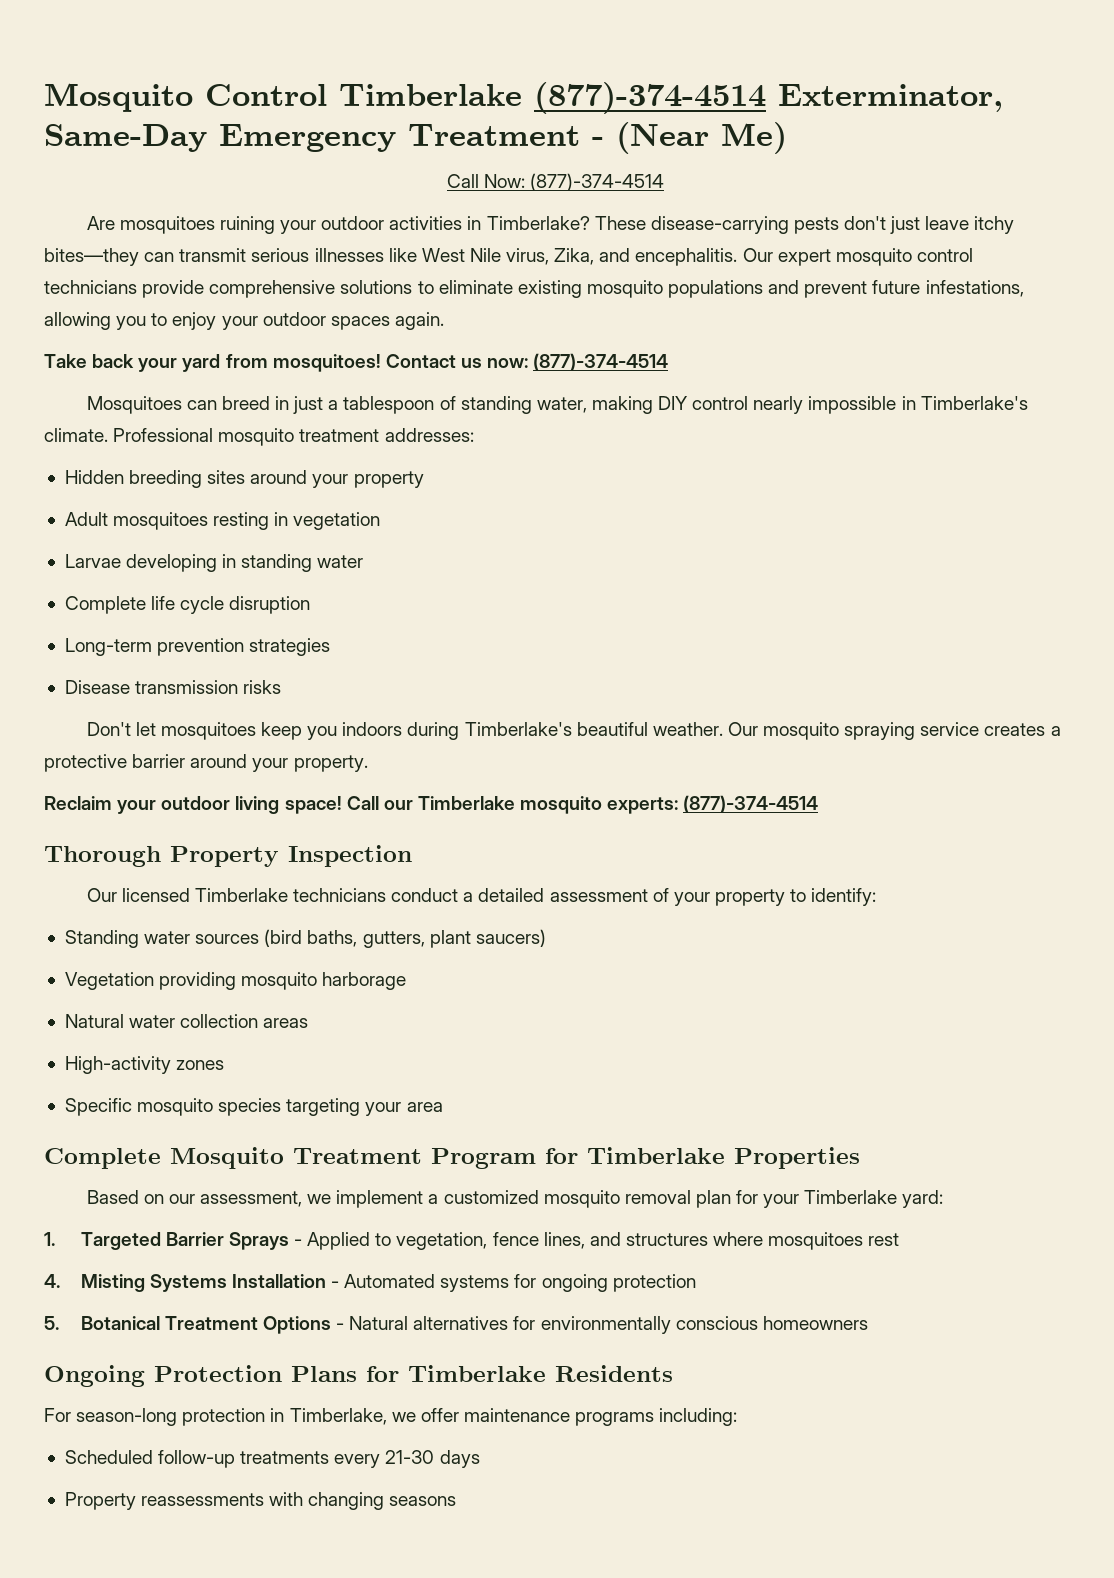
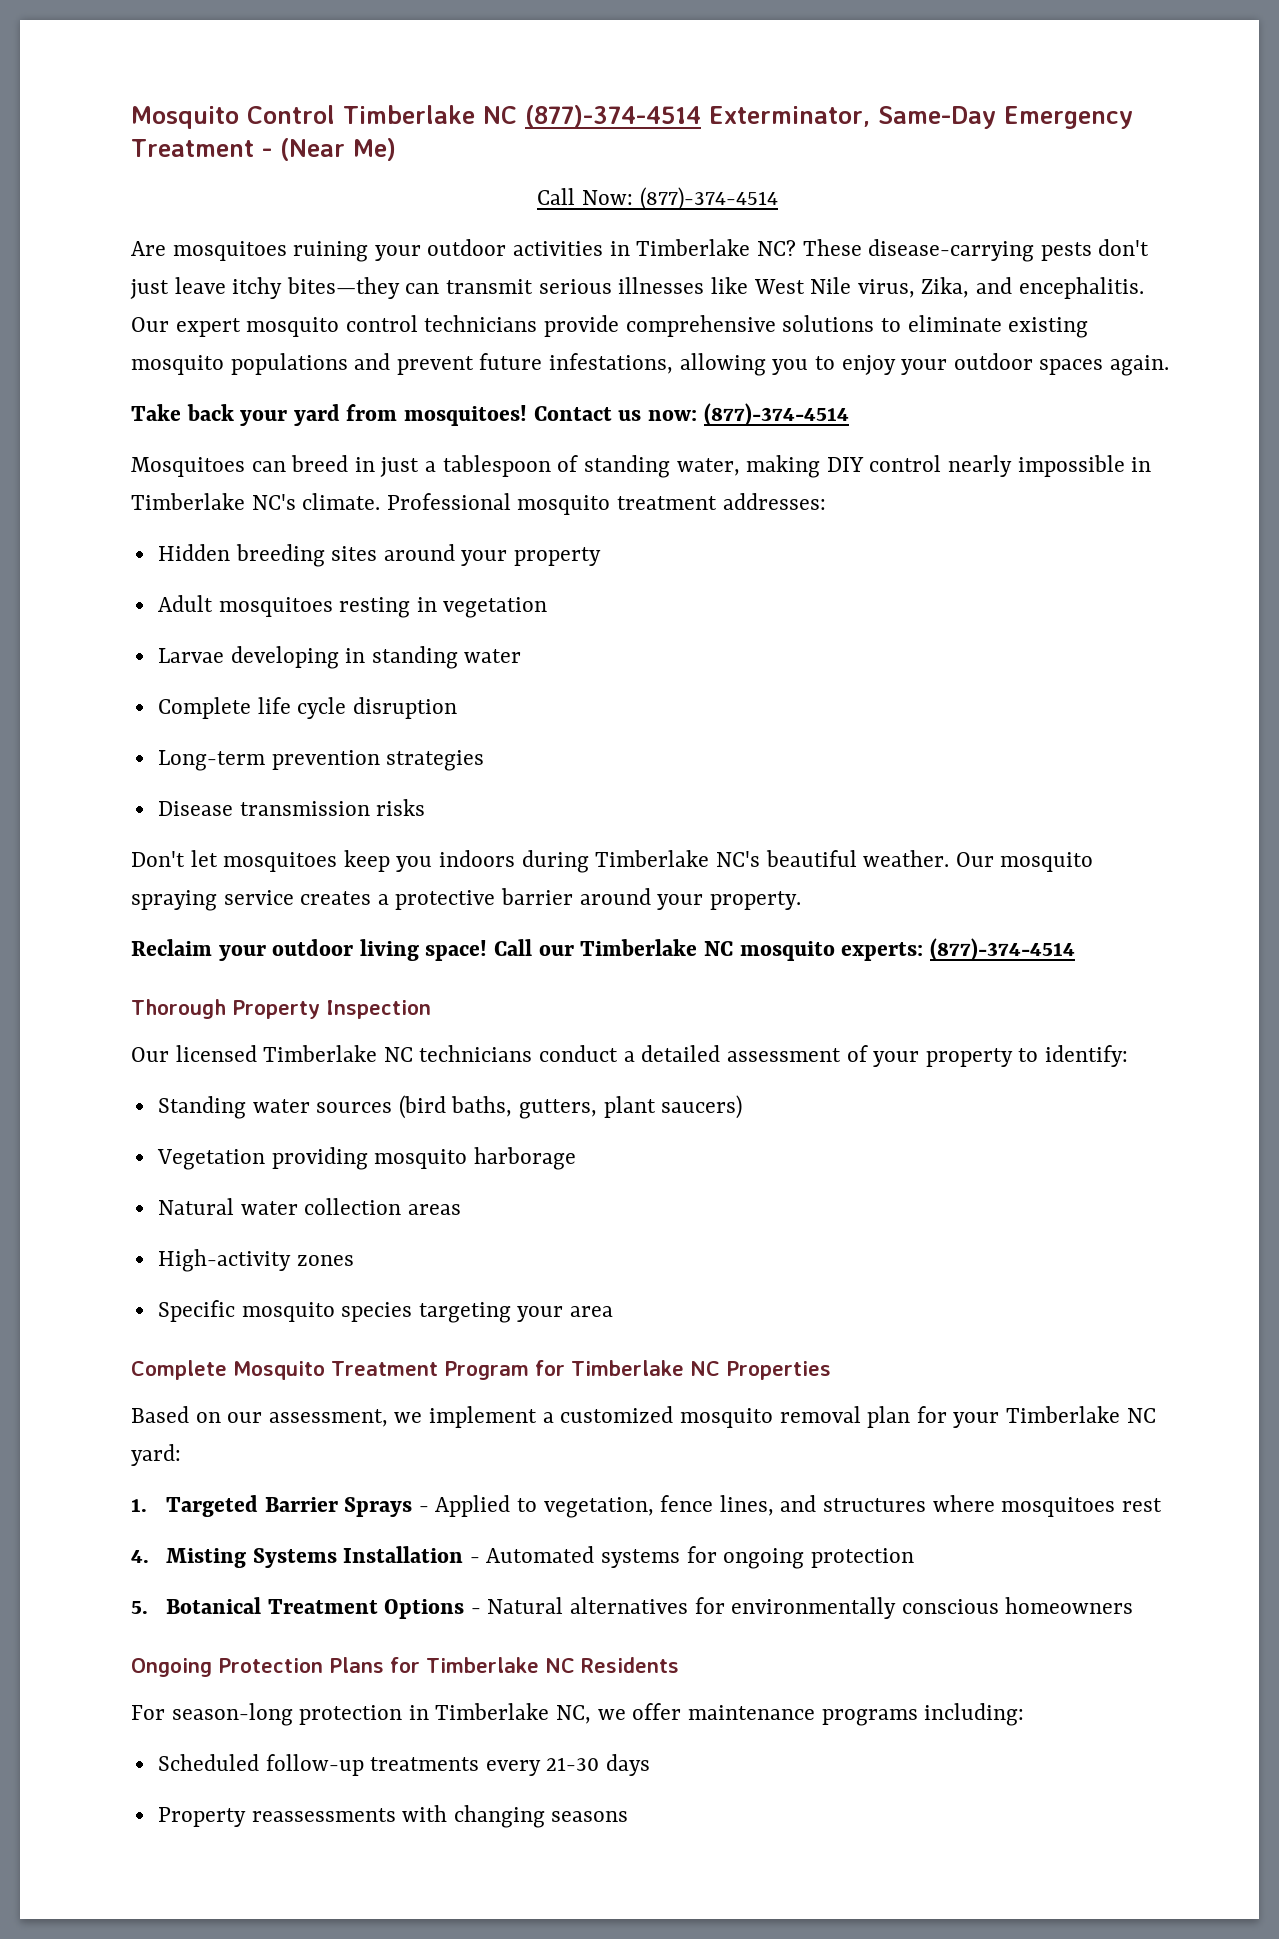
(522, 95) none -> [483,106,517,124] NC
[486,216,590,230] Timberlake? -> [636,239,796,256] Timberlake NC?
[920,396,1028,410] Timberlake's -> [131,493,296,510] Timberlake NC's
[464,722,572,736] Timberlake's -> [595,850,760,867] Timberlake NC's
(515, 803) none -> [703,941,733,956] NC
(288, 895) none -> [383,1047,413,1062] NC
(725, 1155) none -> [689,1361,720,1376] NC
(898, 1197) none -> [1126,1408,1156,1423] NC
(546, 1373) none -> [545,1658,575,1673] NC
[289,1408,387,1425] Timberlake, -> [435,1703,592,1724] Timberlake NC,

